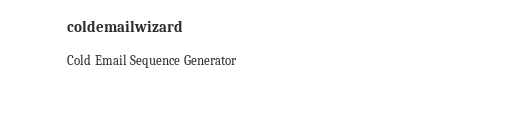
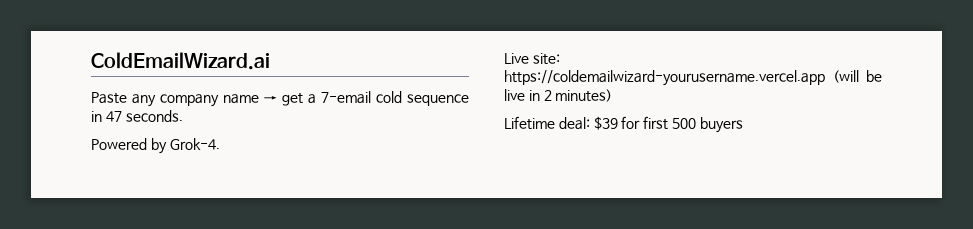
[67,20,183,32] [67,54,237,68] coldemailwizard // Cold Email Sequence Generator -> [91,52,270,70] [91,91,469,107] [91,110,183,122] [91,138,220,154] [504,53,560,65] [504,70,882,86] [504,89,613,102] [504,116,743,133] ColdEmailWizard.ai // Paste any company name → get a 7-email cold sequence in 47 seconds. // Powered by Grok-4. // Live site: https://coldemailwizard-yourusername.vercel.app (will be live in 2 minutes) // Lifetime deal: $39 for first 500 buyers

